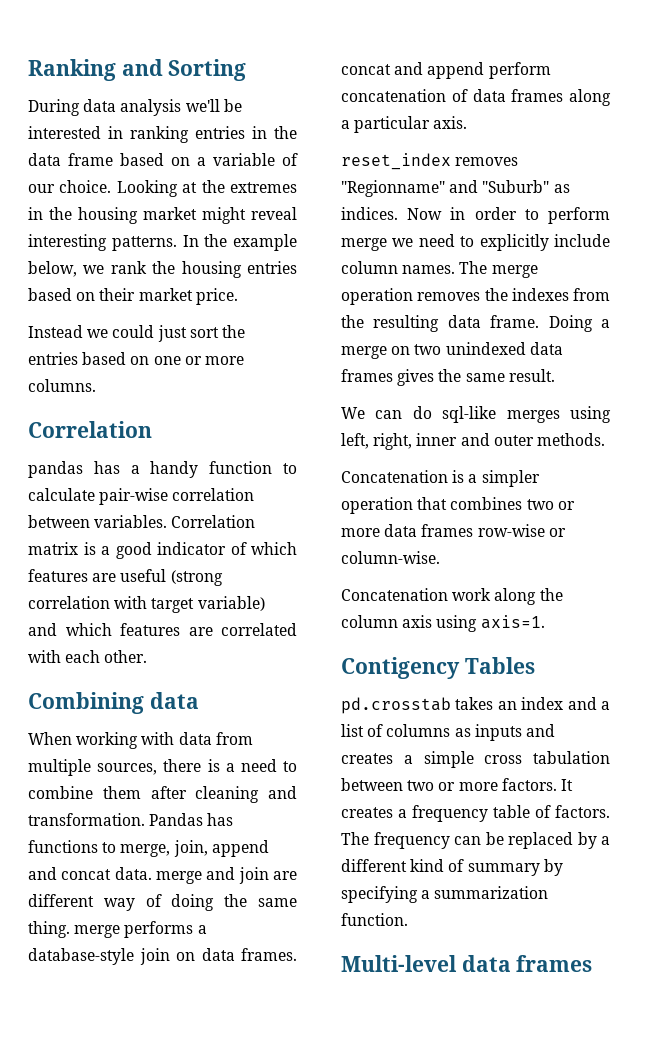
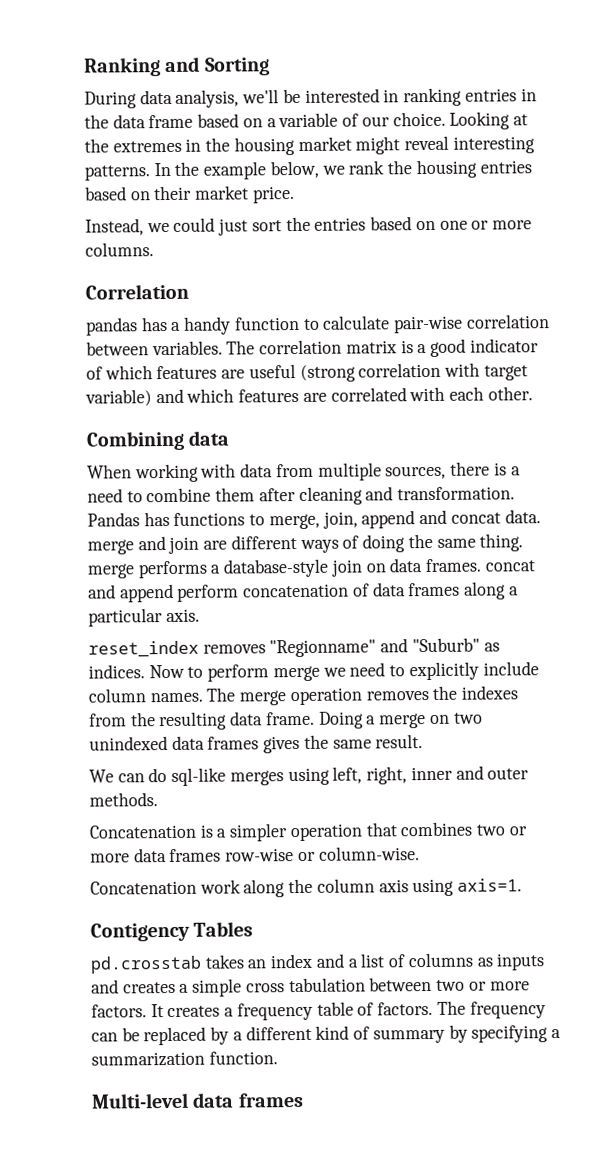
[120,99,182,116] analysis -> [175,89,240,108] analysis,
[28,325,83,338] Instead -> [85,218,144,236] Instead,
[171,515,256,528] Correlation -> [226,339,343,355] The correlation
[103,898,135,911] way -> [299,539,339,553] ways
[450,207,517,220] in order -> (185, 671) none

